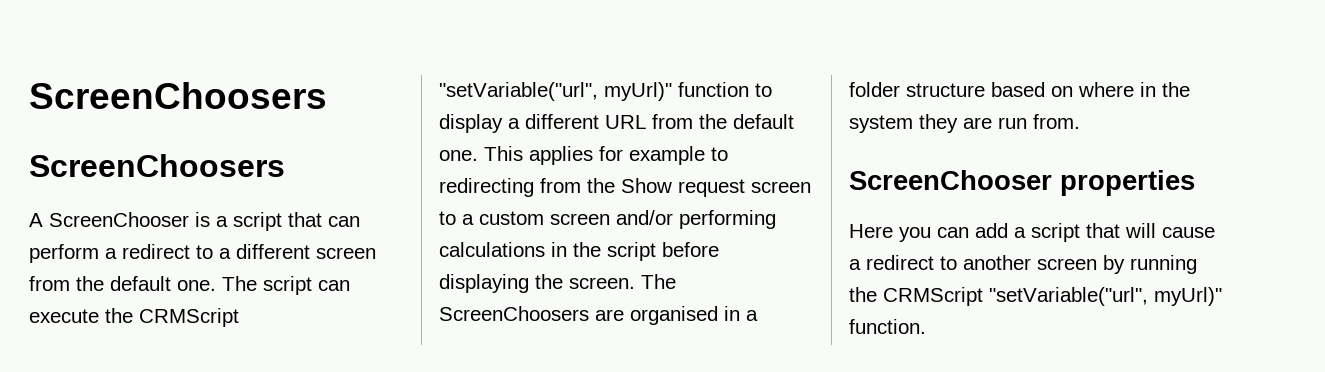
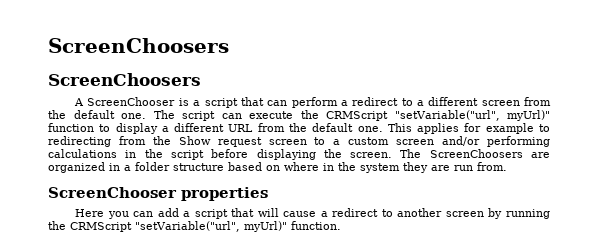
[630,306,718,325] organised -> [48,162,105,173] organized

